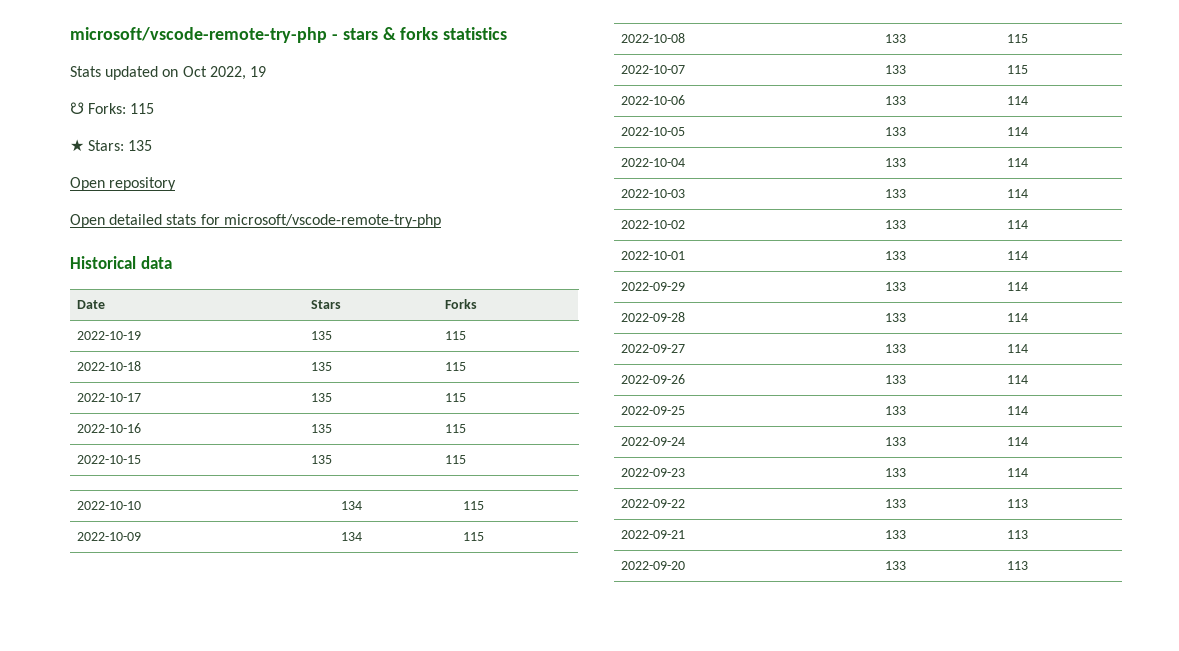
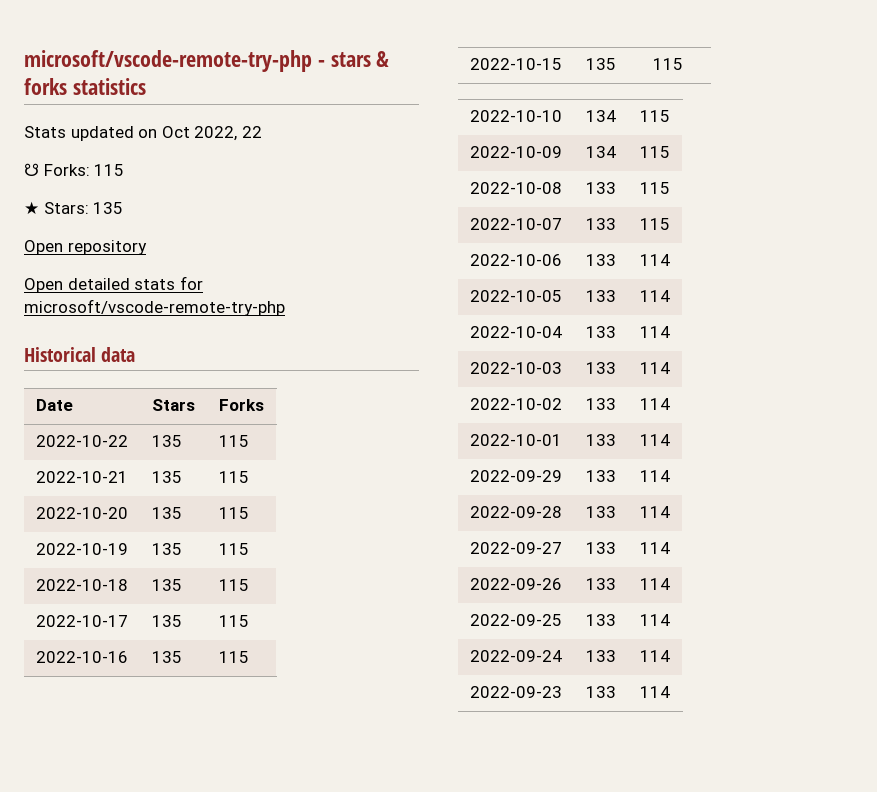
[249,66,266,77] 19 -> [241,126,262,138] 22
(478, 304) none -> [35,435,128,447] [151,435,182,447] [218,435,249,447] [35,471,128,483] [151,471,182,483] [218,471,249,483] [35,507,128,519] [151,507,182,519] [218,507,249,519] // 2022-10-22 | 135 | 115 // 2022-10-21 | 135 | 115 // 2022-10-20 | 135 | 115
[621,499,686,508] [885,499,907,508] [1007,499,1029,508] [621,530,686,539] [885,530,907,539] [1007,530,1029,539] [621,561,686,570] [885,561,907,570] [1007,561,1029,570] // 2022-09-22 | 133 | 113 // 2022-09-21 | 133 | 113 // 2022-09-20 | 133 | 113 -> (670, 692) none

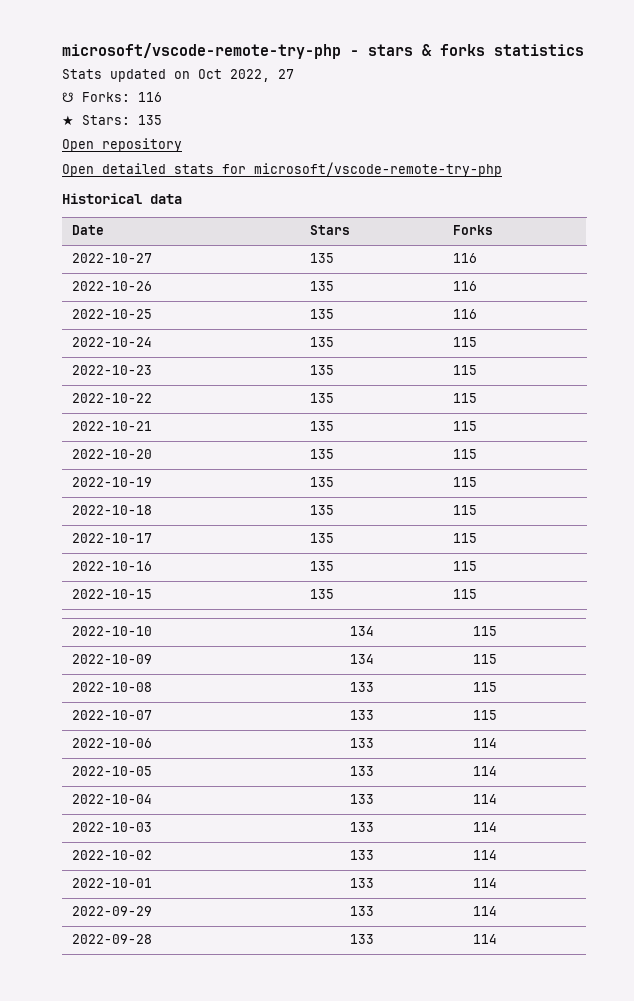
[241,126,262,138] 22 -> [278,69,294,79] 27
[94,164,125,176] 115 -> [138,92,162,102] 116
(264, 405) none -> [71,253,152,263] [309,253,334,263] [452,253,477,263] [71,281,152,291] [309,281,334,291] [452,281,477,291] [71,309,152,319] [309,309,334,319] [452,309,477,319] [71,337,152,347] [309,337,334,347] [452,337,477,347] [71,365,152,375] [309,365,334,375] [452,365,477,375] // 2022-10-27 | 135 | 116 // 2022-10-26 | 135 | 116 // 2022-10-25 | 135 | 116 // 2022-10-24 | 135 | 115 // 2022-10-23 | 135 | 115
[469,542,562,554] [585,542,616,554] [639,542,670,554] [469,578,562,590] [585,578,616,590] [639,578,670,590] [469,614,562,626] [585,614,616,626] [639,614,670,626] [469,650,562,662] [585,650,616,662] [639,650,670,662] [469,686,562,698] [585,686,616,698] [639,686,670,698] // 2022-09-27 | 133 | 114 // 2022-09-26 | 133 | 114 // 2022-09-25 | 133 | 114 // 2022-09-24 | 133 | 114 // 2022-09-23 | 133 | 114 -> (497, 939) none

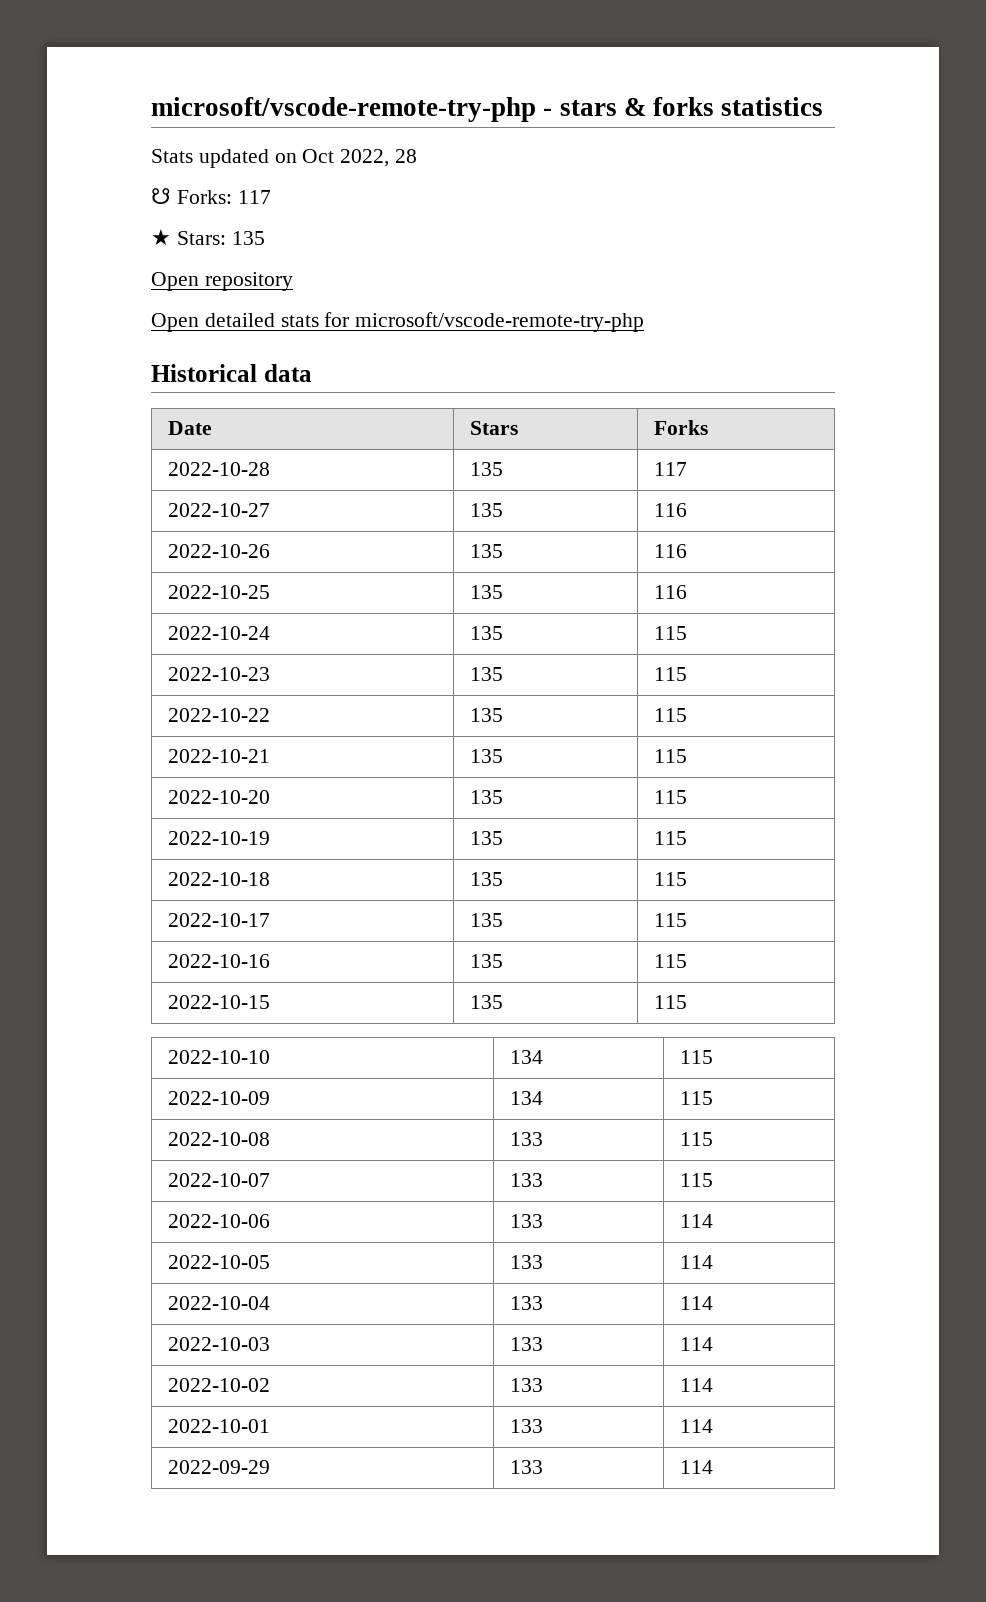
[278,69,294,79] 27 -> [395,149,418,163] 28
[138,92,162,102] 116 -> [237,190,271,204] 117
(493, 230) none -> [168,462,271,476] [470,462,504,476] [654,462,688,476] // 2022-10-28 | 135 | 117
[71,934,152,944] [349,934,374,944] [472,934,497,944] // 2022-09-28 | 133 | 114 -> (714, 1467) none

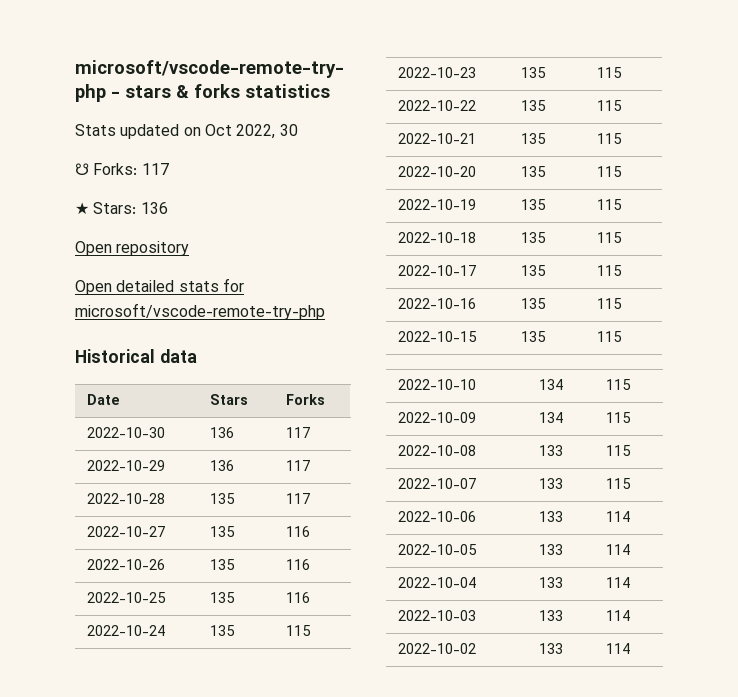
[395,149,418,163] 28 -> [279,124,298,136] 30
[231,231,265,245] 135 -> [140,202,168,214] 136
(709, 427) none -> [86,427,165,438] [209,427,234,438] [285,427,310,438] [86,460,165,471] [209,460,234,471] [285,460,310,471] // 2022-10-30 | 136 | 117 // 2022-10-29 | 136 | 117
[168,1419,271,1433] [510,1419,544,1433] [680,1419,714,1433] [168,1460,271,1474] [510,1460,544,1474] [680,1460,714,1474] // 2022-10-01 | 133 | 114 // 2022-09-29 | 133 | 114 -> (630, 648) none

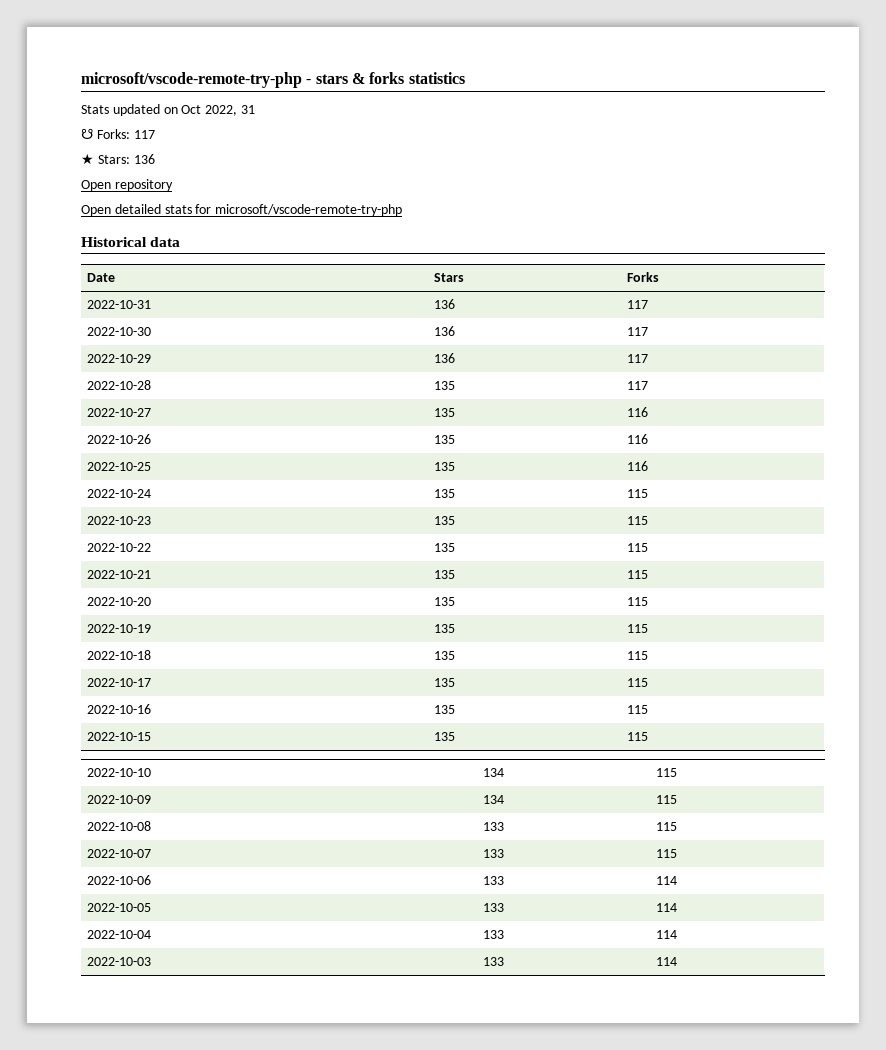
[279,124,298,136] 30 -> [240,105,255,114] 31
(325, 399) none -> [86,300,151,309] [433,299,455,309] [626,300,648,309] // 2022-10-31 | 136 | 117
[397,643,476,654] [538,643,563,654] [605,643,630,654] // 2022-10-02 | 133 | 114 -> (677, 961) none

